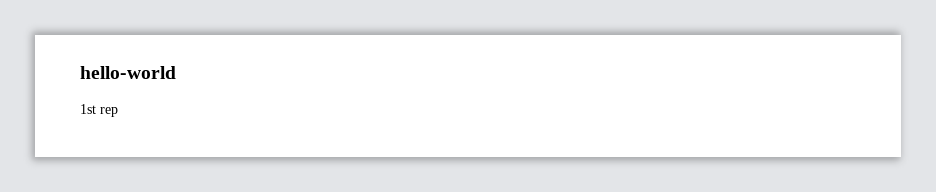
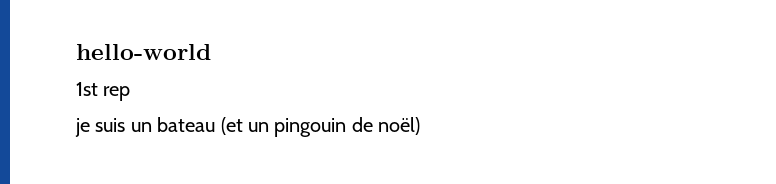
(118, 112) none -> [75,117,421,137] // je suis un bateau (et un pingouin de noël)

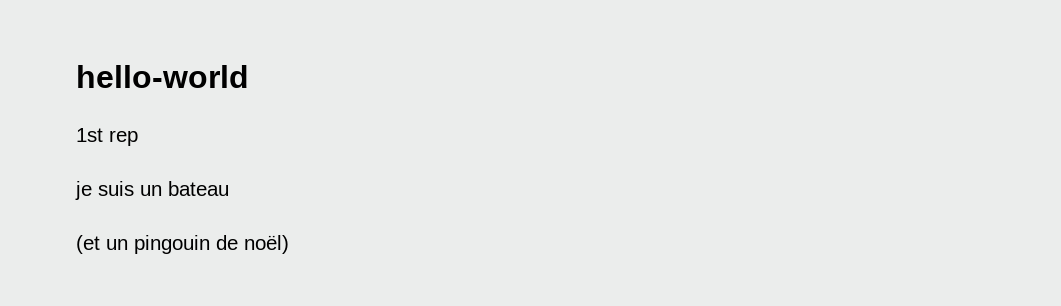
(216, 124) none -> (229, 188) //

